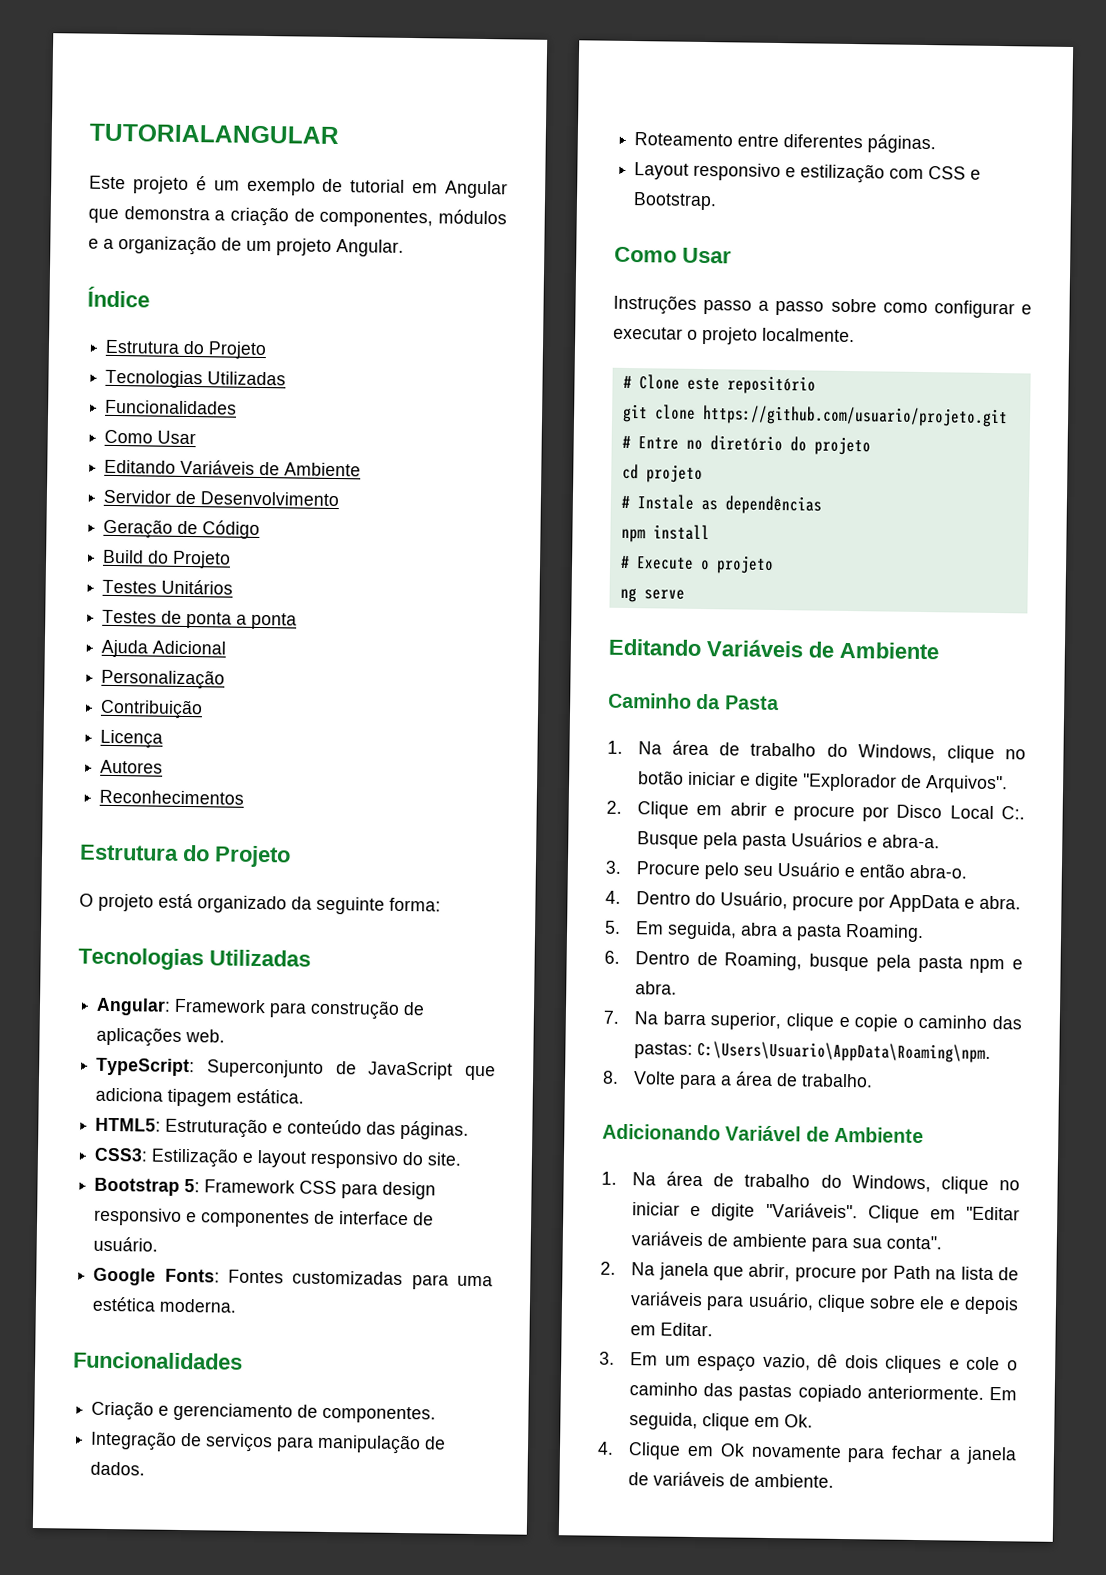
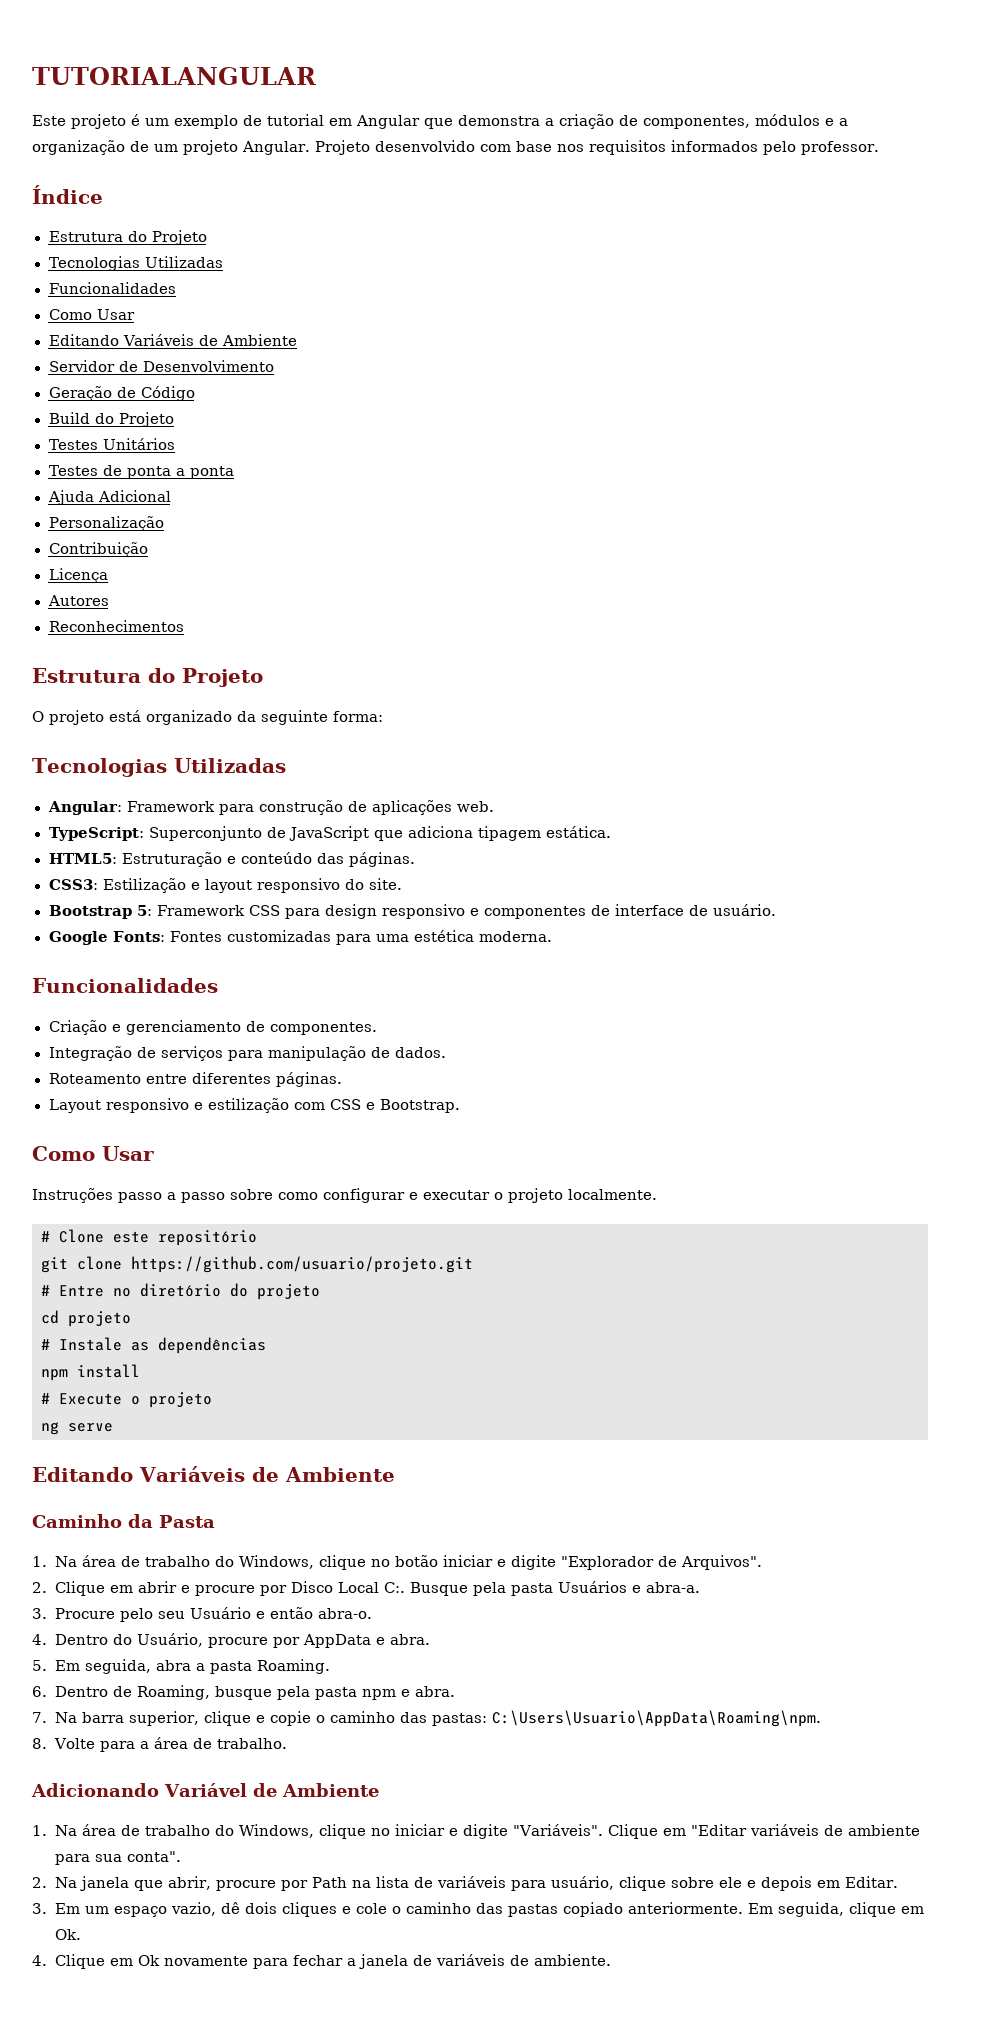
(404, 248) none -> [314,140,879,155] Projeto desenvolvido com base nos requisitos informados pelo professor.

